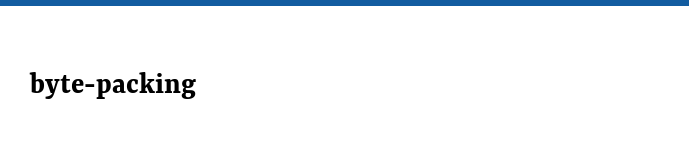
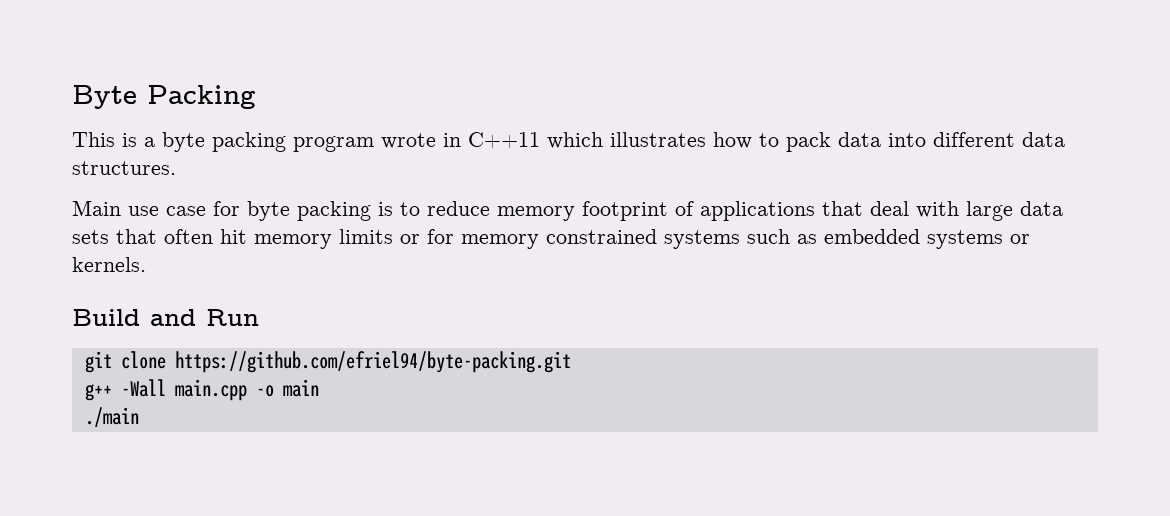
[29,72,196,99] byte-packing -> [72,85,256,109] [72,132,1065,152] [72,161,176,175] [72,200,1063,221] [72,229,1030,249] [72,257,146,272] [72,309,259,326] [84,351,571,373] [84,379,319,401] [84,407,139,427] Byte Packing // This is a byte packing program wrote in C++11 which illustrates how to pack data into different data structures. // Main use case for byte packing is to reduce memory footprint of applications that deal with large data sets that often hit memory limits or for memory constrained systems such as embedded systems or kernels. // Build and Run // git clone https://github.com/efriel94/byte-packing.git // g++ -Wall main.cpp -o main // ./main

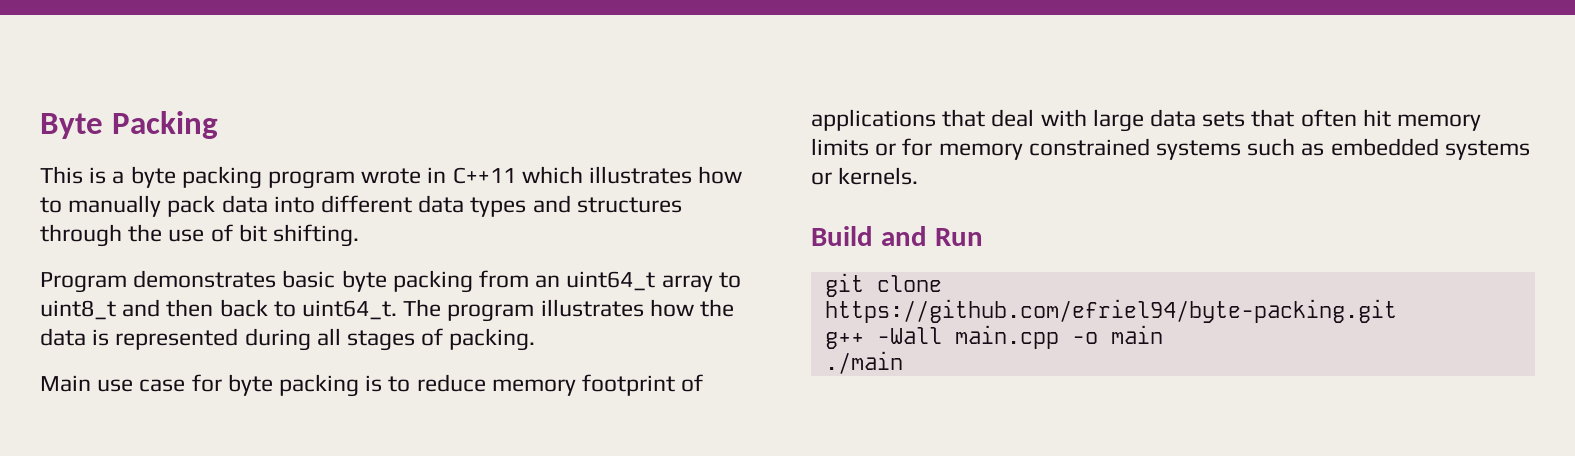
(779, 140) none -> [68,195,162,217] manually
[72,161,176,175] structures. -> [470,195,682,217] [40,224,360,247] [40,270,741,293] [40,299,735,322] [40,328,536,351] types and structures through the use of bit shifting. // Program demonstrates basic byte packing from an uint64_t array to uint8_t and then back to uint64_t. The program illustrates how the data is represented during all stages of packing.

